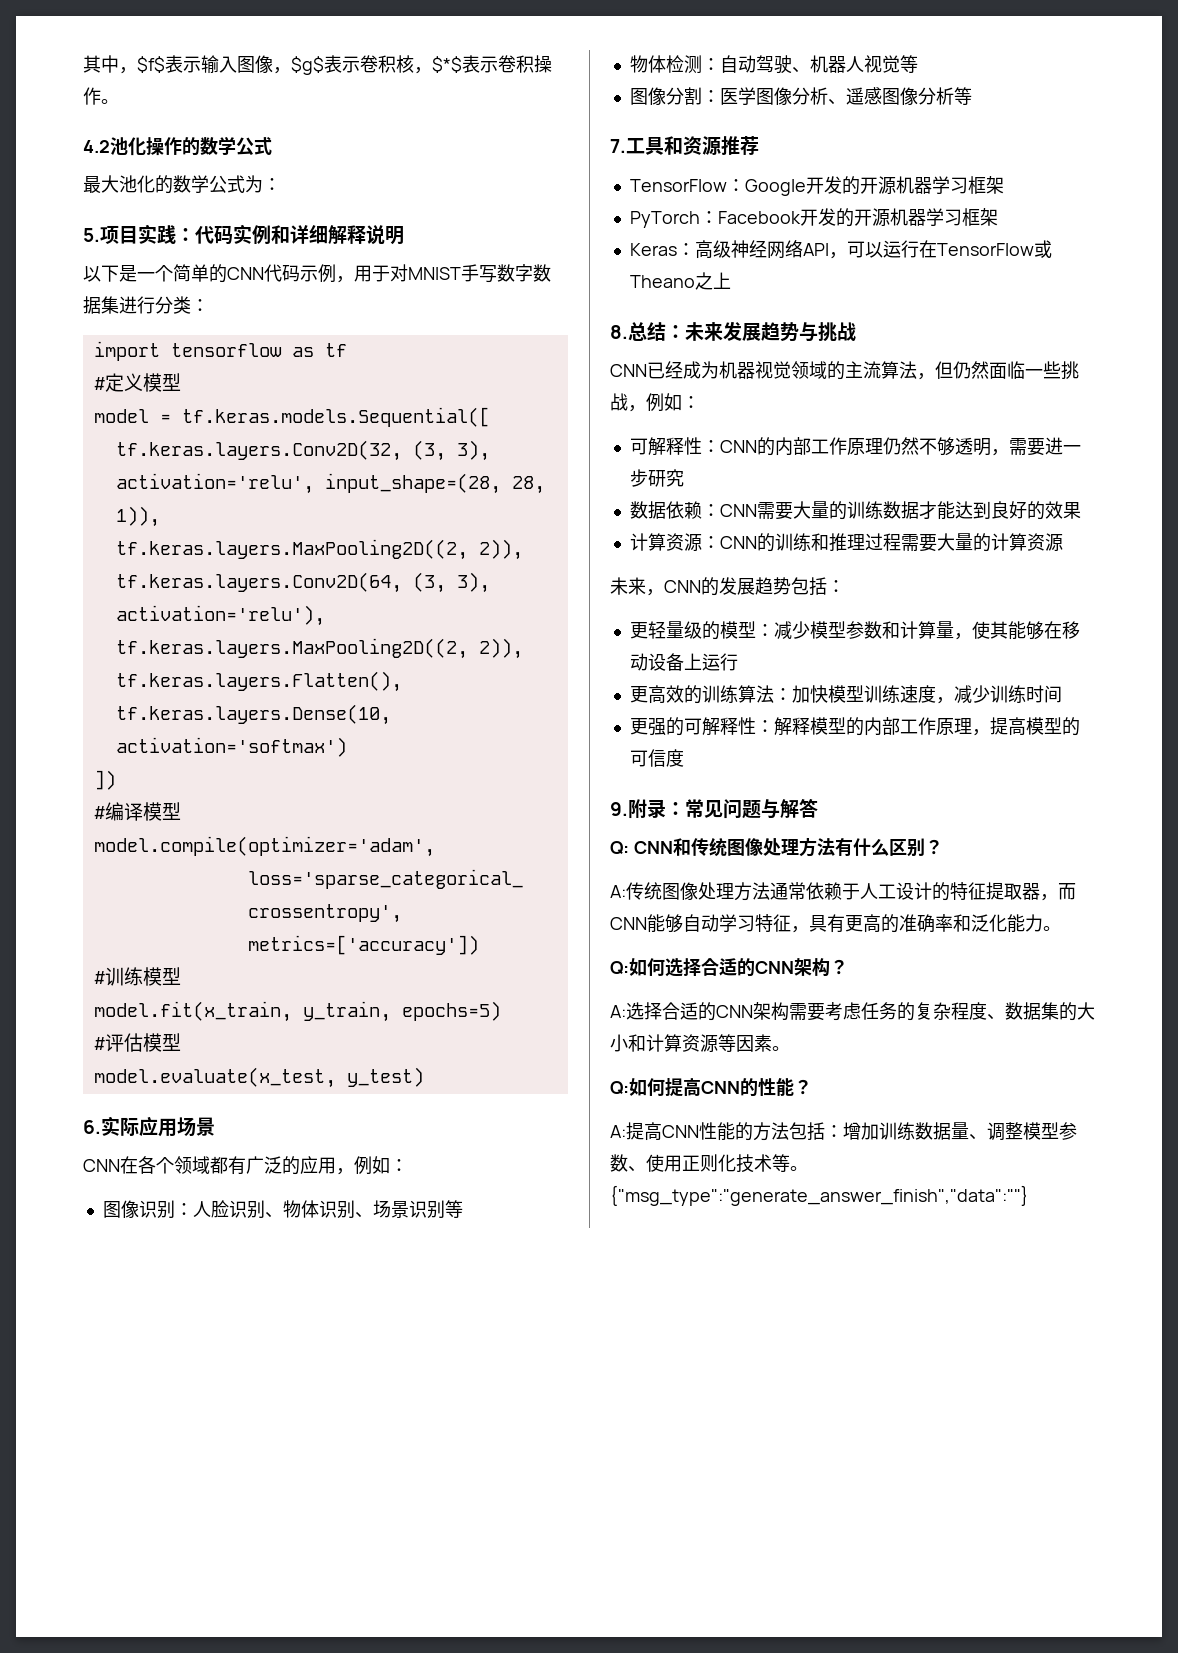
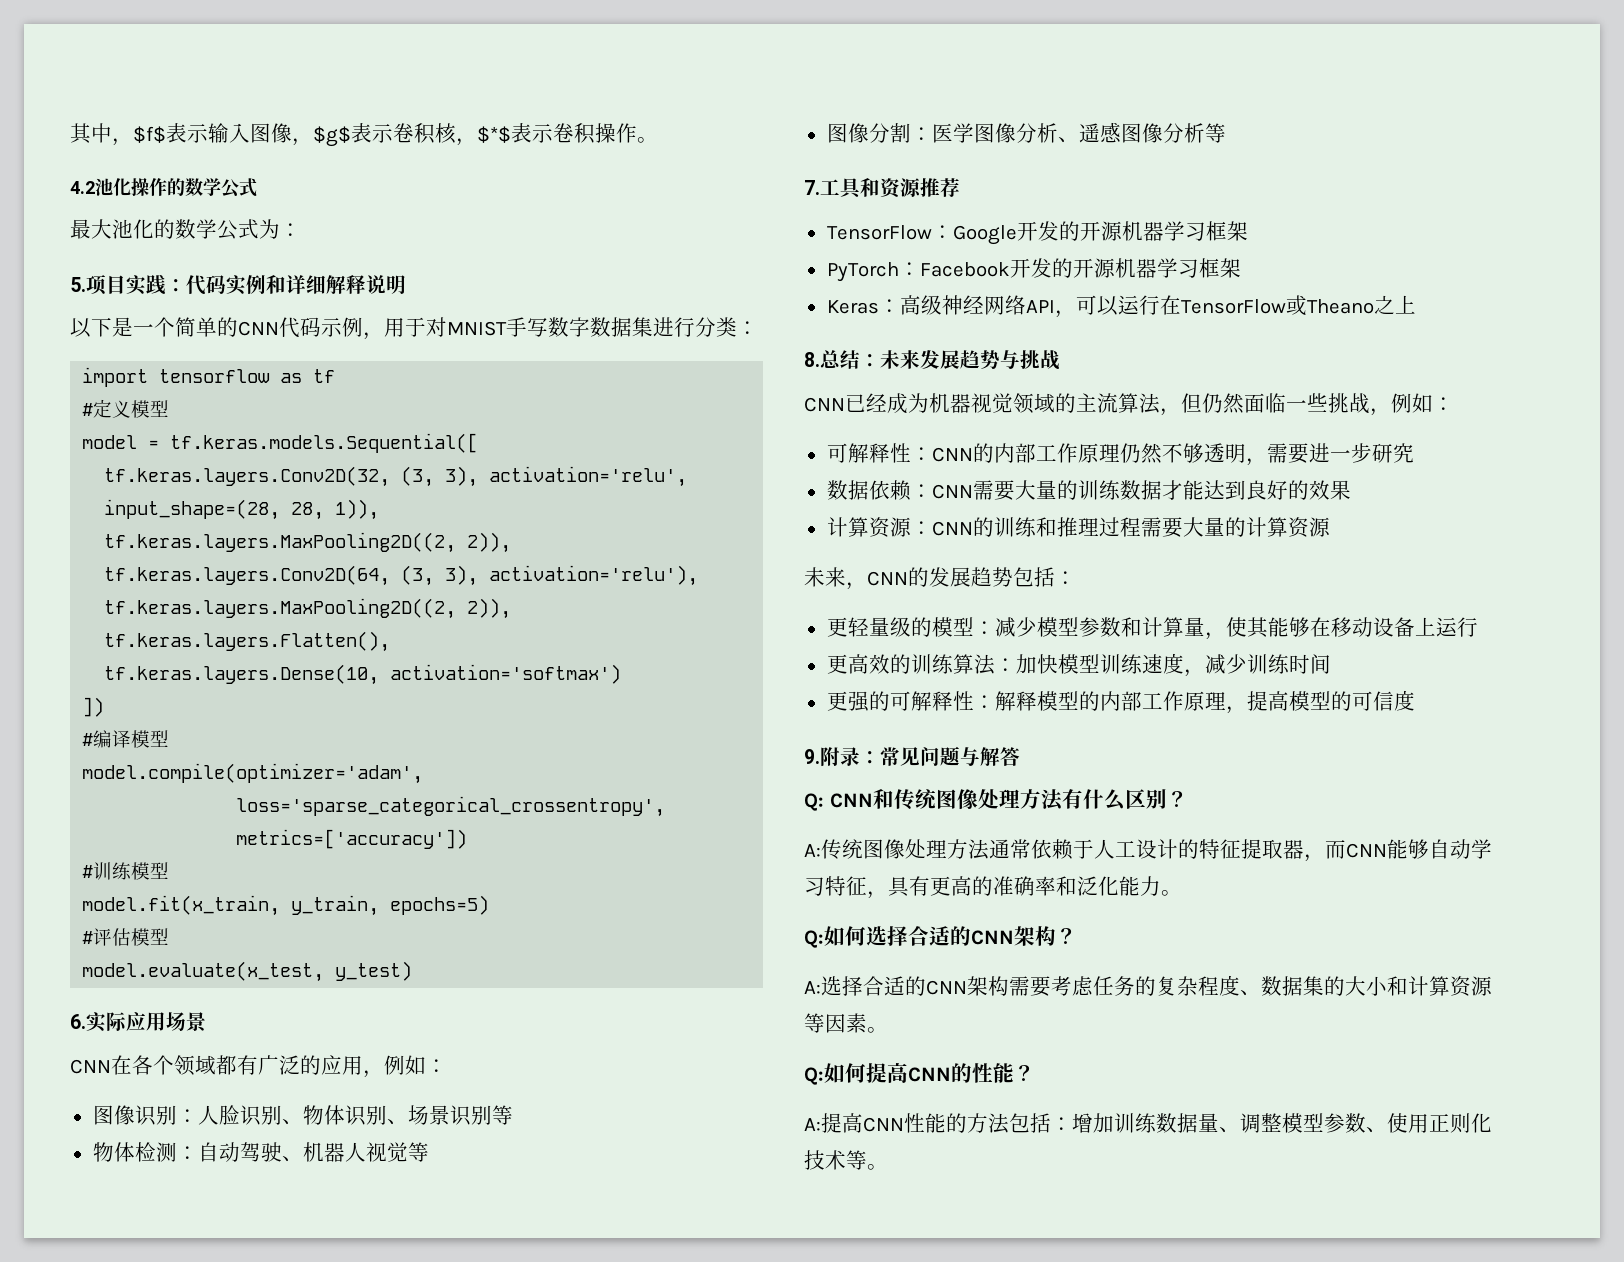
[610,1185,1029,1206] {"msg_type":"generate_answer_finish","data":""} -> (888, 1167) none

